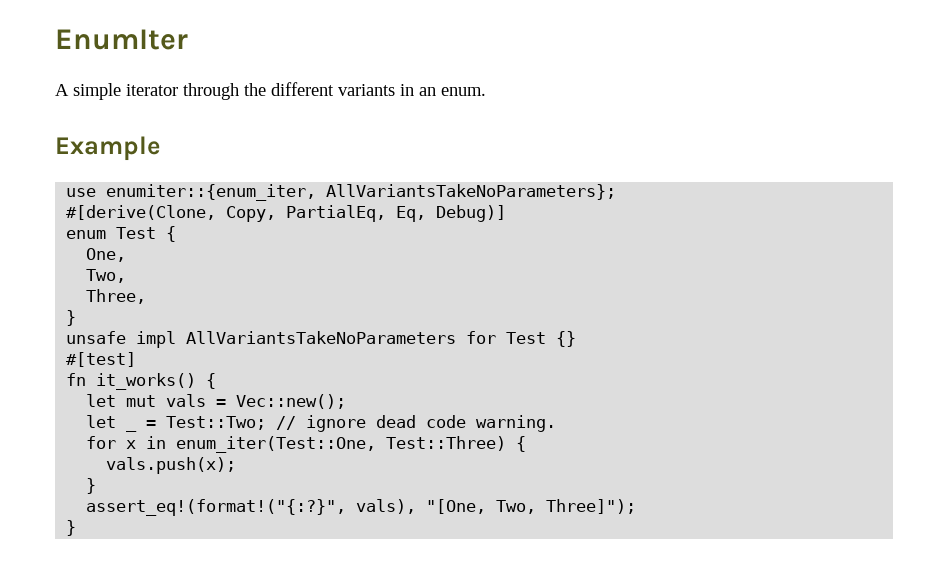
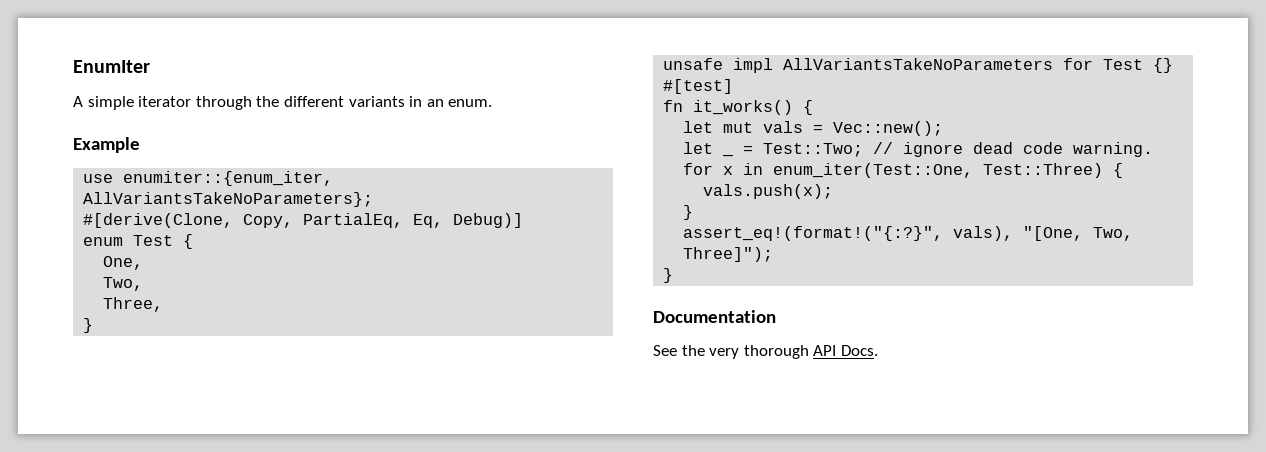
(77, 528) none -> [653,310,776,323] [653,345,878,359] // Documentation // See the very thorough API Docs.

